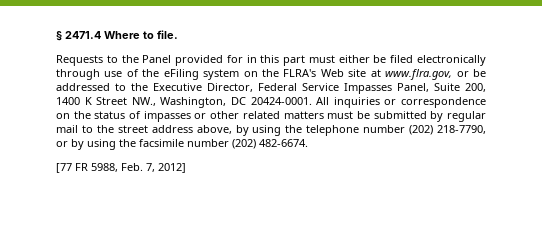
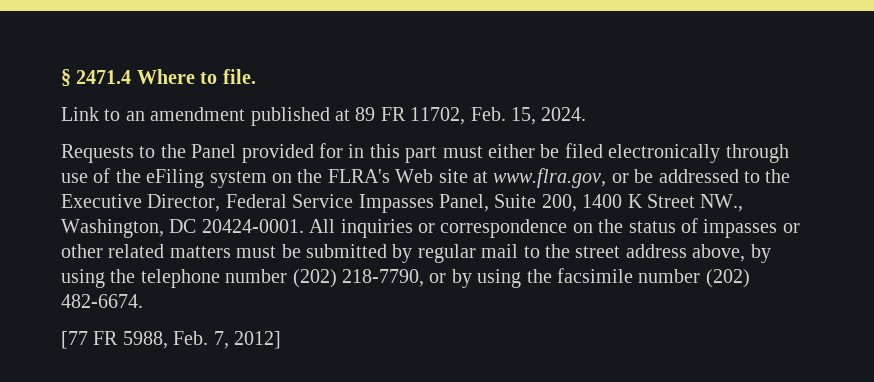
(178, 34) none -> [61,107,587,126] // Link to an amendment published at 89 FR 11702, Feb. 15, 2024.

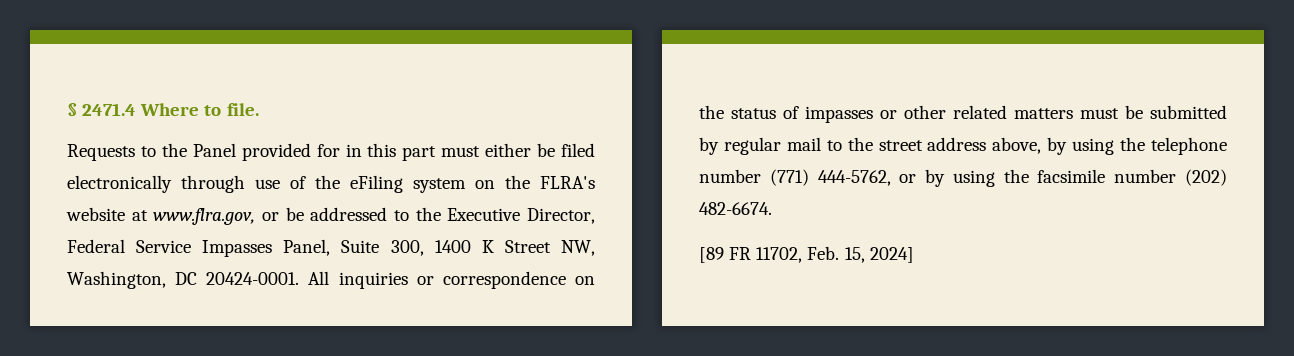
[61,107,587,126] // Link to an amendment published at 89 FR 11702, Feb. 15, 2024. -> (259, 109) none
[395,169,468,183] Web site -> [66,207,125,221] website
[541,194,577,212] 200, -> [390,240,424,256] 300,
[700,194,744,212] NW., -> [560,240,595,256] NW,
[292,269,424,288] (202) 218-7790, -> [769,169,891,186] (771) 444-5762,
[61,331,281,349] [77 FR 5988, Feb. 7, 2012] -> [699,246,914,263] [89 FR 11702, Feb. 15, 2024]

